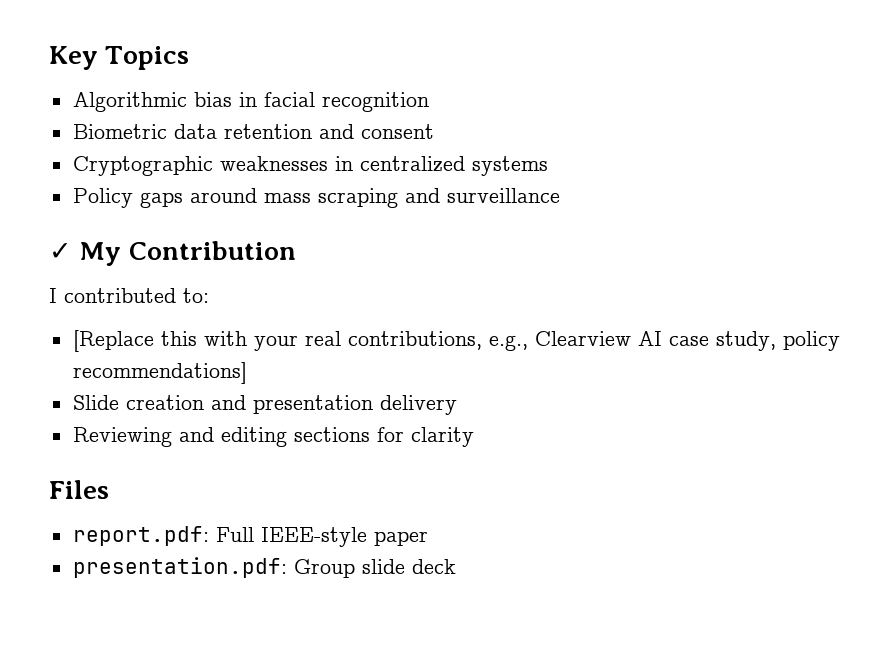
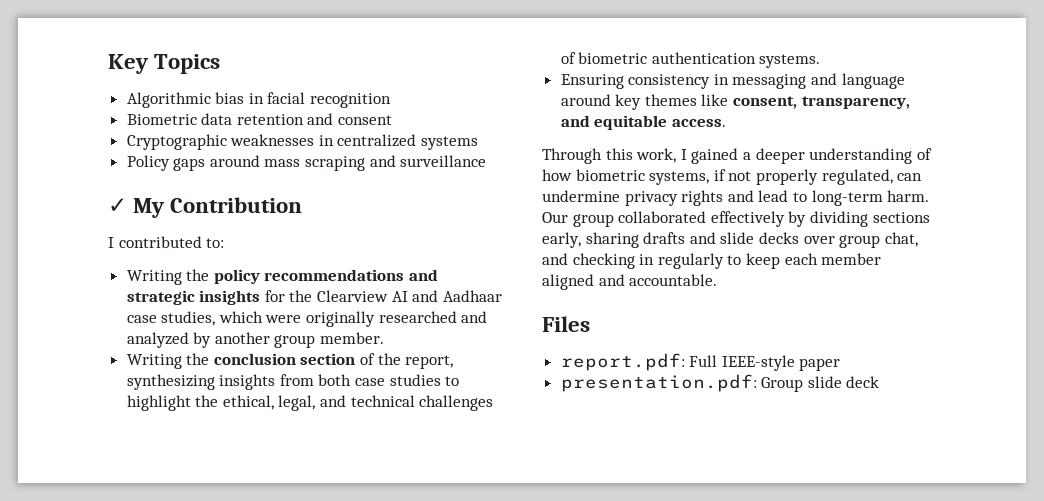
[72,330,840,352] [72,362,247,384] [72,395,457,415] [72,427,474,447] [Replace this with your real contributions, e.g., Clearview AI case study, policy recommendations] // Slide creation and presentation delivery // Reviewing and editing sections for clarity -> [126,269,439,285] [126,290,502,305] [126,311,488,327] [126,332,385,348] [126,353,454,369] [126,374,460,390] [126,395,494,411] [560,52,821,68] [560,73,905,89] [560,94,910,110] [560,115,726,130] [542,148,932,164] [542,169,923,185] [542,190,930,206] [542,211,930,227] [542,232,918,248] [542,253,882,269] [542,274,718,290] Writing the policy recommendations and strategic insights for the Clearview AI and Aadhaar case studies, which were originally researched and analyzed by another group member. // Writing the conclusion section of the report, synthesizing insights from both case studies to highlight the ethical, legal, and technical challenges of biometric authentication systems. // Ensuring consistency in messaging and language around key themes like consent, transparency, and equitable access. // Through this work, I gained a deeper understanding of how biometric systems, if not properly regulated, can undermine privacy rights and lead to long-term harm. Our group collaborated effectively by dividing sections early, sharing drafts and slide decks over group chat, and checking in regularly to keep each member aligned and accountable.

